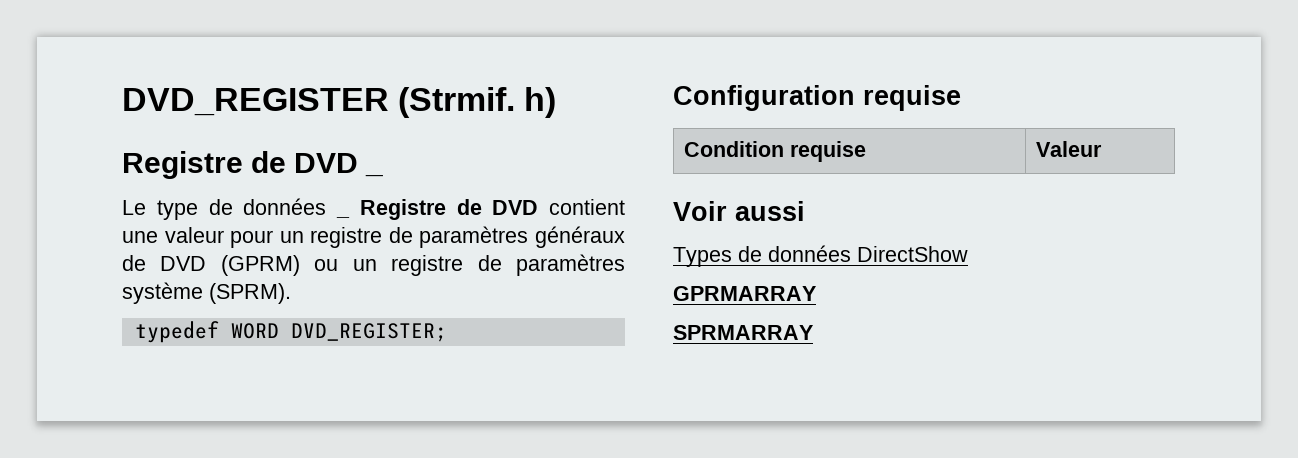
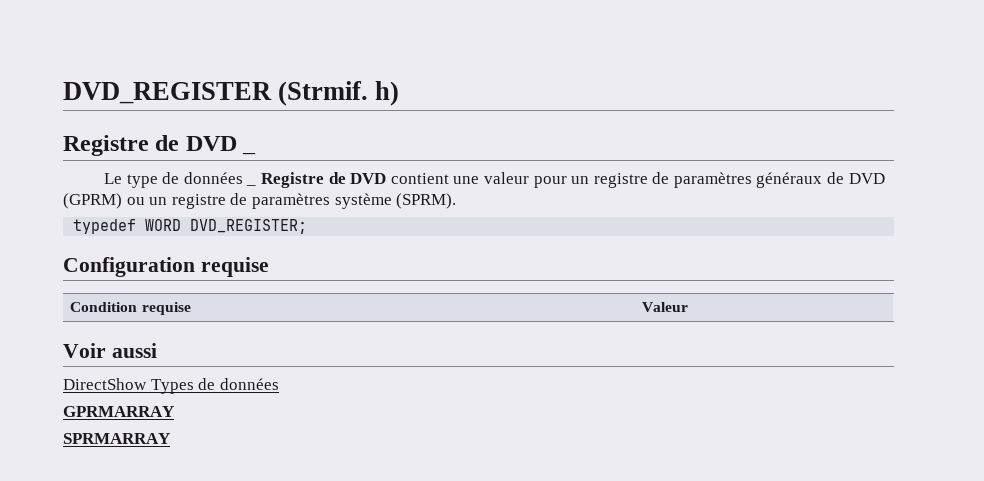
(805, 211) none -> [63,378,147,390] DirectShow
[857,246,968,262] DirectShow -> (279, 384) none

